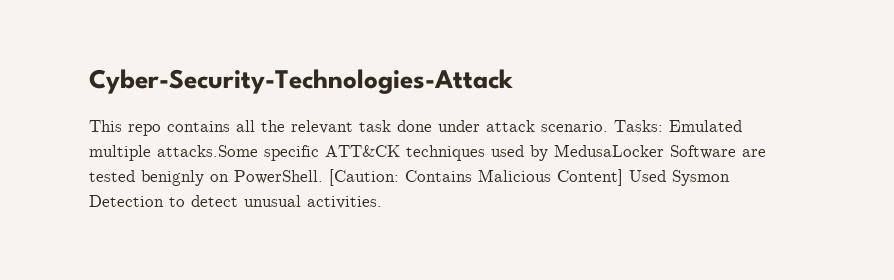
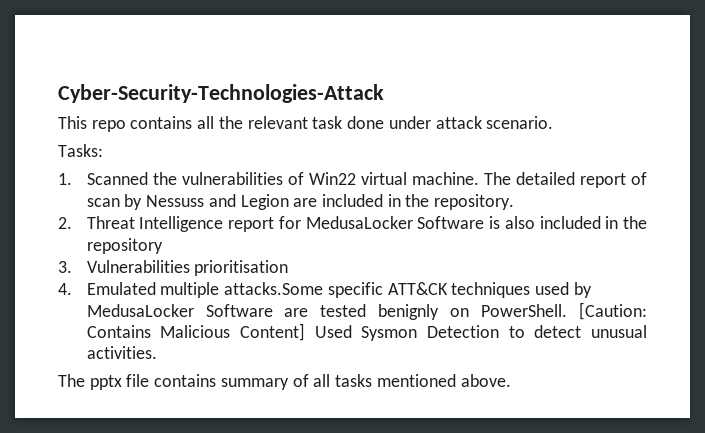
(608, 126) none -> (554, 122) //
(663, 126) none -> [58,172,647,188] [86,194,515,210] [58,216,647,232] [86,238,163,254] [58,260,289,276] [58,283,72,295] // 1. Scanned the vulnerabilities of Win22 virtual machine. The detailed report of scan by Nessuss and Legion are included in the repository. // 2. Threat Intelligence report for MedusaLocker Software is also included in the repository // 3. Vulnerabilities prioritisation // 4.
(382, 202) none -> [58,374,511,390] // The pptx file contains summary of all tasks mentioned above.

